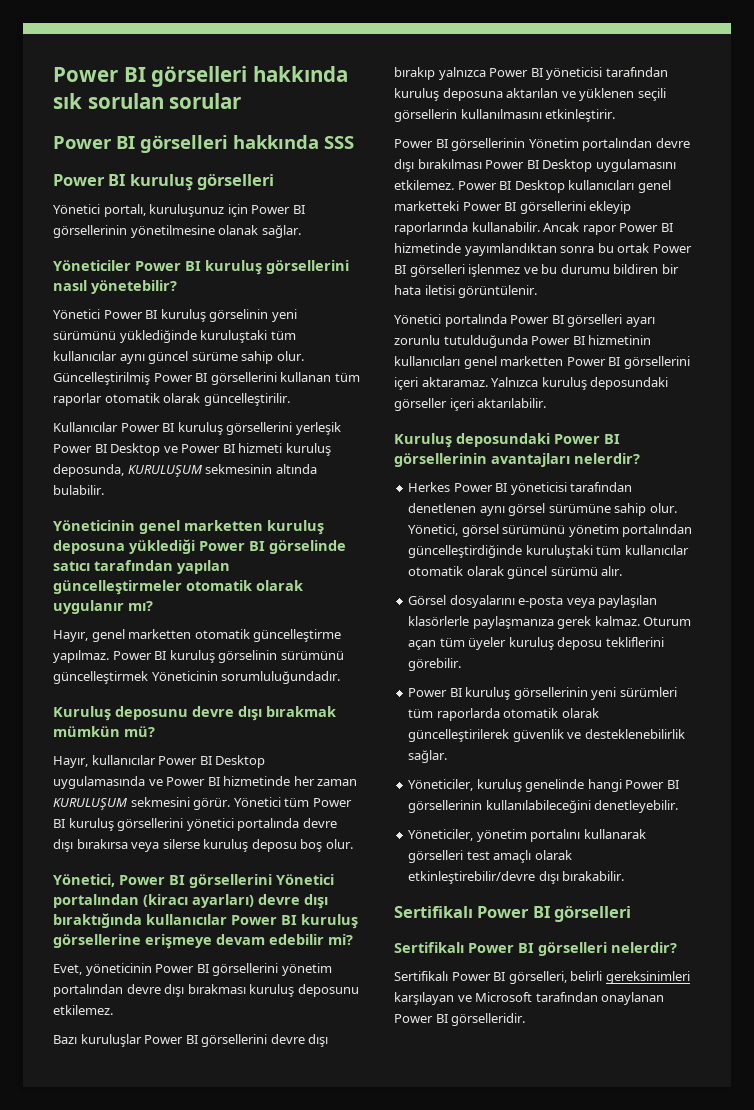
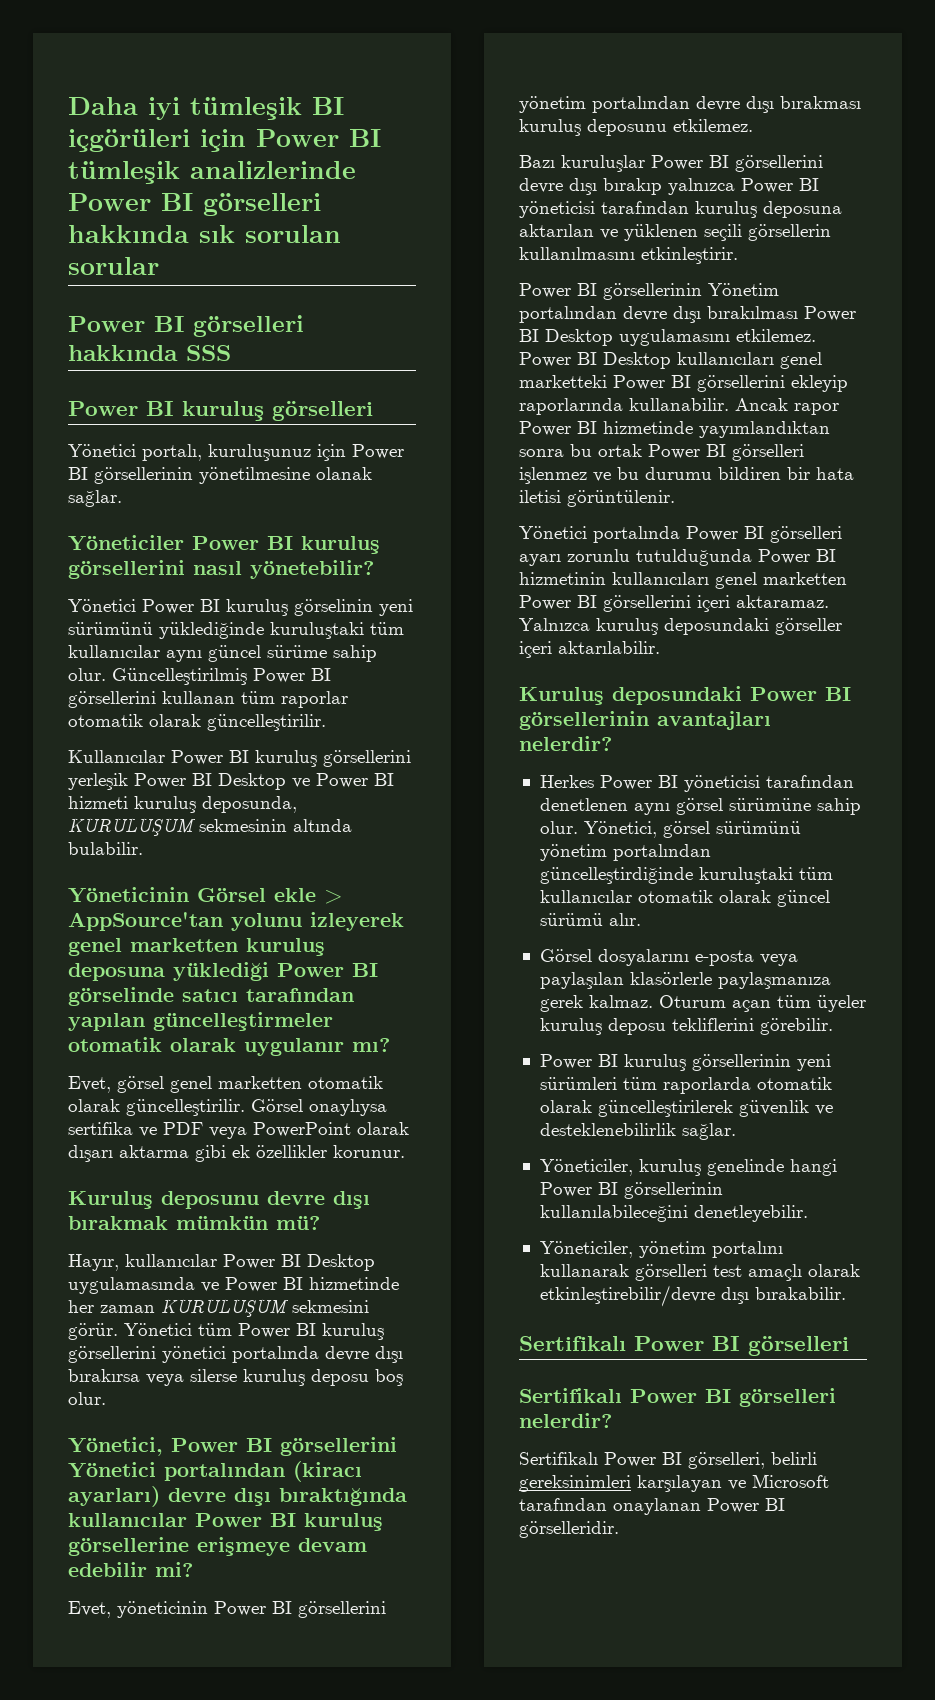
(53, 74) none -> [68,97,344,120] [68,129,381,152] [68,161,356,184] Daha iyi tümleşik BI içgörüleri için Power BI tümleşik analizlerinde
(135, 525) none -> [197,888,343,904] [68,912,404,931] Görsel ekle > AppSource'tan yolunu izleyerek
[53,630,88,642] Hayır, -> [68,1076,164,1093] Evet, görsel
[253,629,342,642] [53,650,344,663] [53,671,341,684] güncelleştirme yapılmaz. Power BI kuruluş görselinin sürümünü güncelleştirmek Yöneticinin sorumluluğundadır. -> [68,1099,387,1116] [68,1122,409,1139] [68,1145,405,1162] olarak güncelleştirilir. Görsel onaylıysa sertifika ve PDF veya PowerPoint olarak dışarı aktarma gibi ek özellikler korunur.

